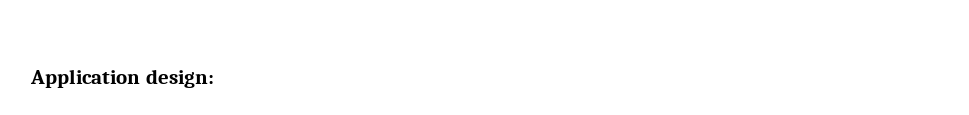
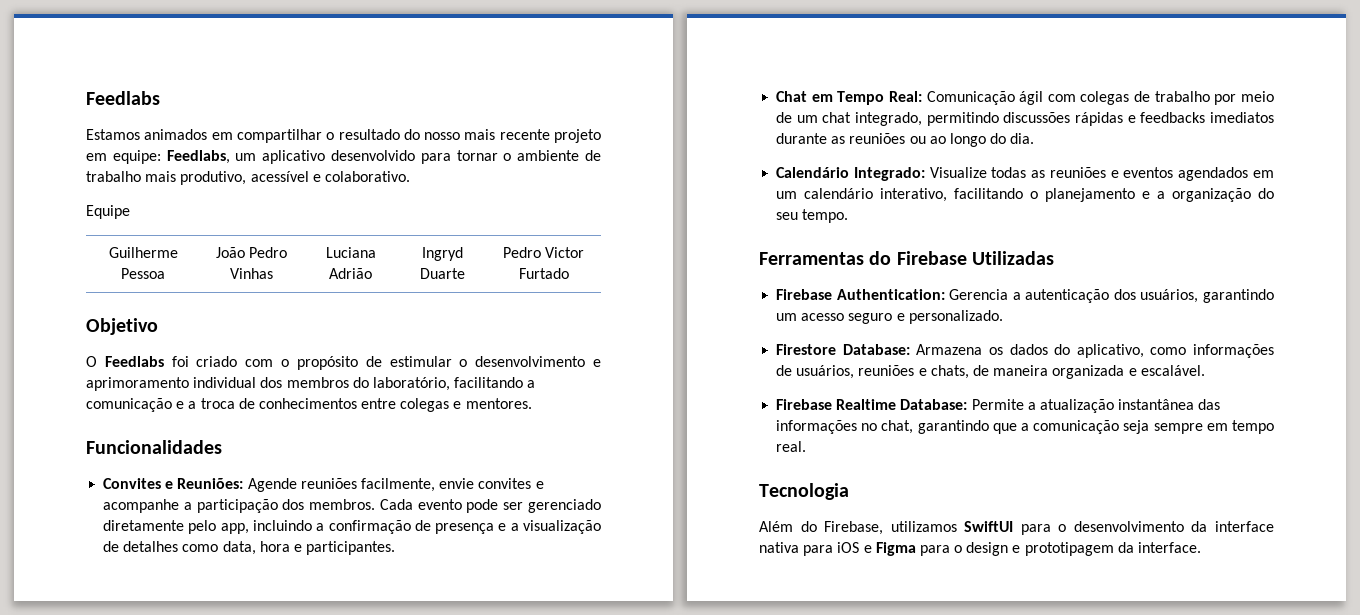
[30,69,214,88] Application design: -> [86,91,160,105] [86,129,601,143] [86,150,601,164] [86,171,410,185] [86,205,130,219] [108,247,178,258] [121,268,165,279] [215,247,288,258] [230,268,273,279] [325,247,376,258] [329,268,372,279] [421,247,463,261] [419,268,465,279] [502,247,585,258] [518,268,569,279] [86,318,158,335] [86,356,601,370] [86,377,536,391] [86,398,532,412] [86,440,222,454] [103,478,544,492] [103,499,601,513] [103,520,601,534] [103,541,396,555] [776,91,1274,105] [776,112,1274,126] [776,133,1035,147] [776,167,1274,181] [776,188,1274,202] [776,209,849,223] [759,251,1054,265] [776,289,1274,303] [776,310,1003,324] [776,344,1274,358] [776,365,1205,379] [776,399,1221,413] [776,420,1274,434] [776,441,807,452] [759,483,849,500] [759,521,1274,535] [759,542,1202,556] Feedlabs // Estamos animados em compartilhar o resultado do nosso mais recente projeto em equipe: Feedlabs, um aplicativo desenvolvido para tornar o ambiente de trabalho mais produtivo, acessível e colaborativo. // Equipe // Guilherme Pessoa | João Pedro Vinhas | Luciana Adrião | Ingryd Duarte | Pedro Victor Furtado // Objetivo // O Feedlabs foi criado com o propósito de estimular o desenvolvimento e aprimoramento individual dos membros do laboratório, facilitando a comunicação e a troca de conhecimentos entre colegas e mentores. // Funcionalidades // Convites e Reuniões: Agende reuniões facilmente, envie convites e acompanhe a participação dos membros. Cada evento pode ser gerenciado diretamente pelo app, incluindo a confirmação de presença e a visualização de detalhes como data, hora e participantes. // Chat em Tempo Real: Comunicação ágil com colegas de trabalho por meio de um chat integrado, permitindo discussões rápidas e feedbacks imediatos durante as reuniões ou ao longo do dia. // Calendário Integrado: Visualize todas as reuniões e eventos agendados em um calendário interativo, facilitando o planejamento e a organização do seu tempo. // Ferramentas do Firebase Utilizadas // Firebase Authentication: Gerencia a autenticação dos usuários, garantindo um acesso seguro e personalizado. // Firestore Database: Armazena os dados do aplicativo, como informações de usuários, reuniões e chats, de maneira organizada e escalável. // Firebase Realtime Database: Permite a atualização instantânea das informações no chat, garantindo que a comunicação seja sempre em tempo real. // Tecnologia // Além do Firebase, utilizamos SwiftUI para o desenvolvimento da interface nativa para iOS e Figma para o design e prototipagem da interface.

